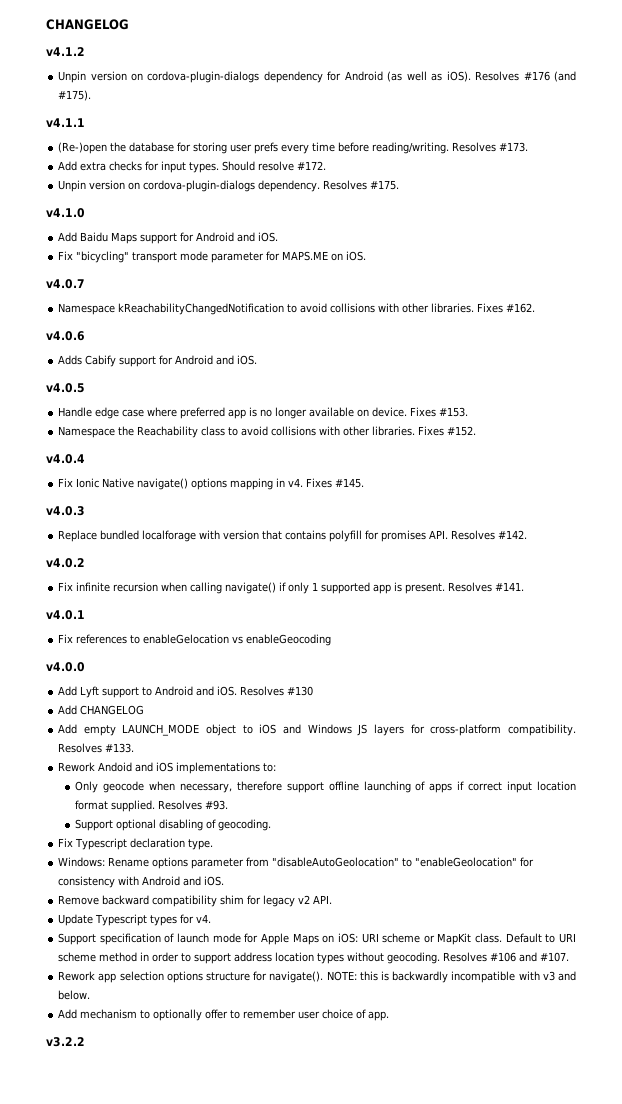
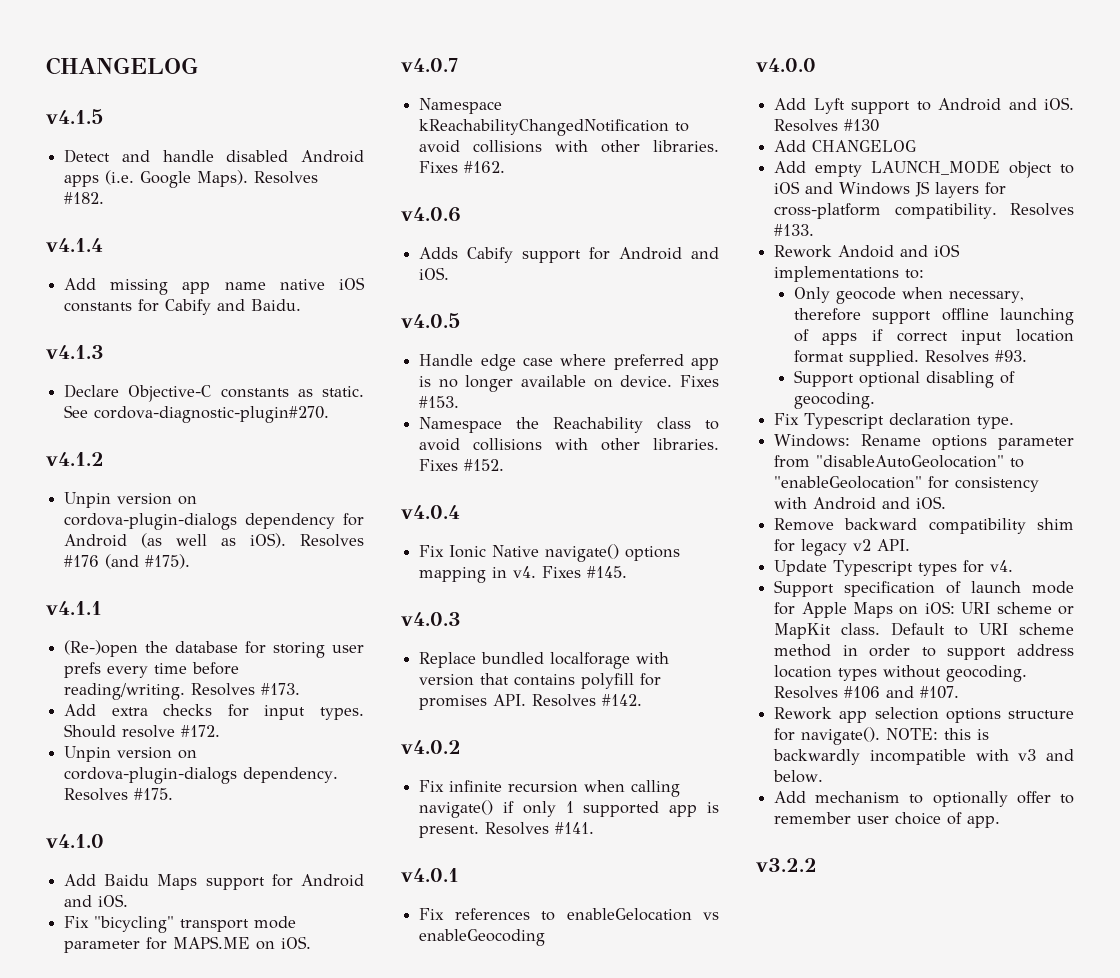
[46,19,129,30] CHANGELOG -> [46,57,198,75] [46,109,103,124] [64,149,364,163] [64,170,319,188] [64,192,105,204] [46,238,103,252] [64,277,366,295] [64,299,302,315] [46,345,104,359] [64,384,364,402] [64,405,330,423] CHANGELOG // v4.1.5 // Detect and handle disabled Android apps (i.e. Google Maps). Resolves #182. // v4.1.4 // Add missing app name native iOS constants for Cabify and Baidu. // v4.1.3 // Declare Objective-C constants as static. See cordova-diagnostic-plugin#270.

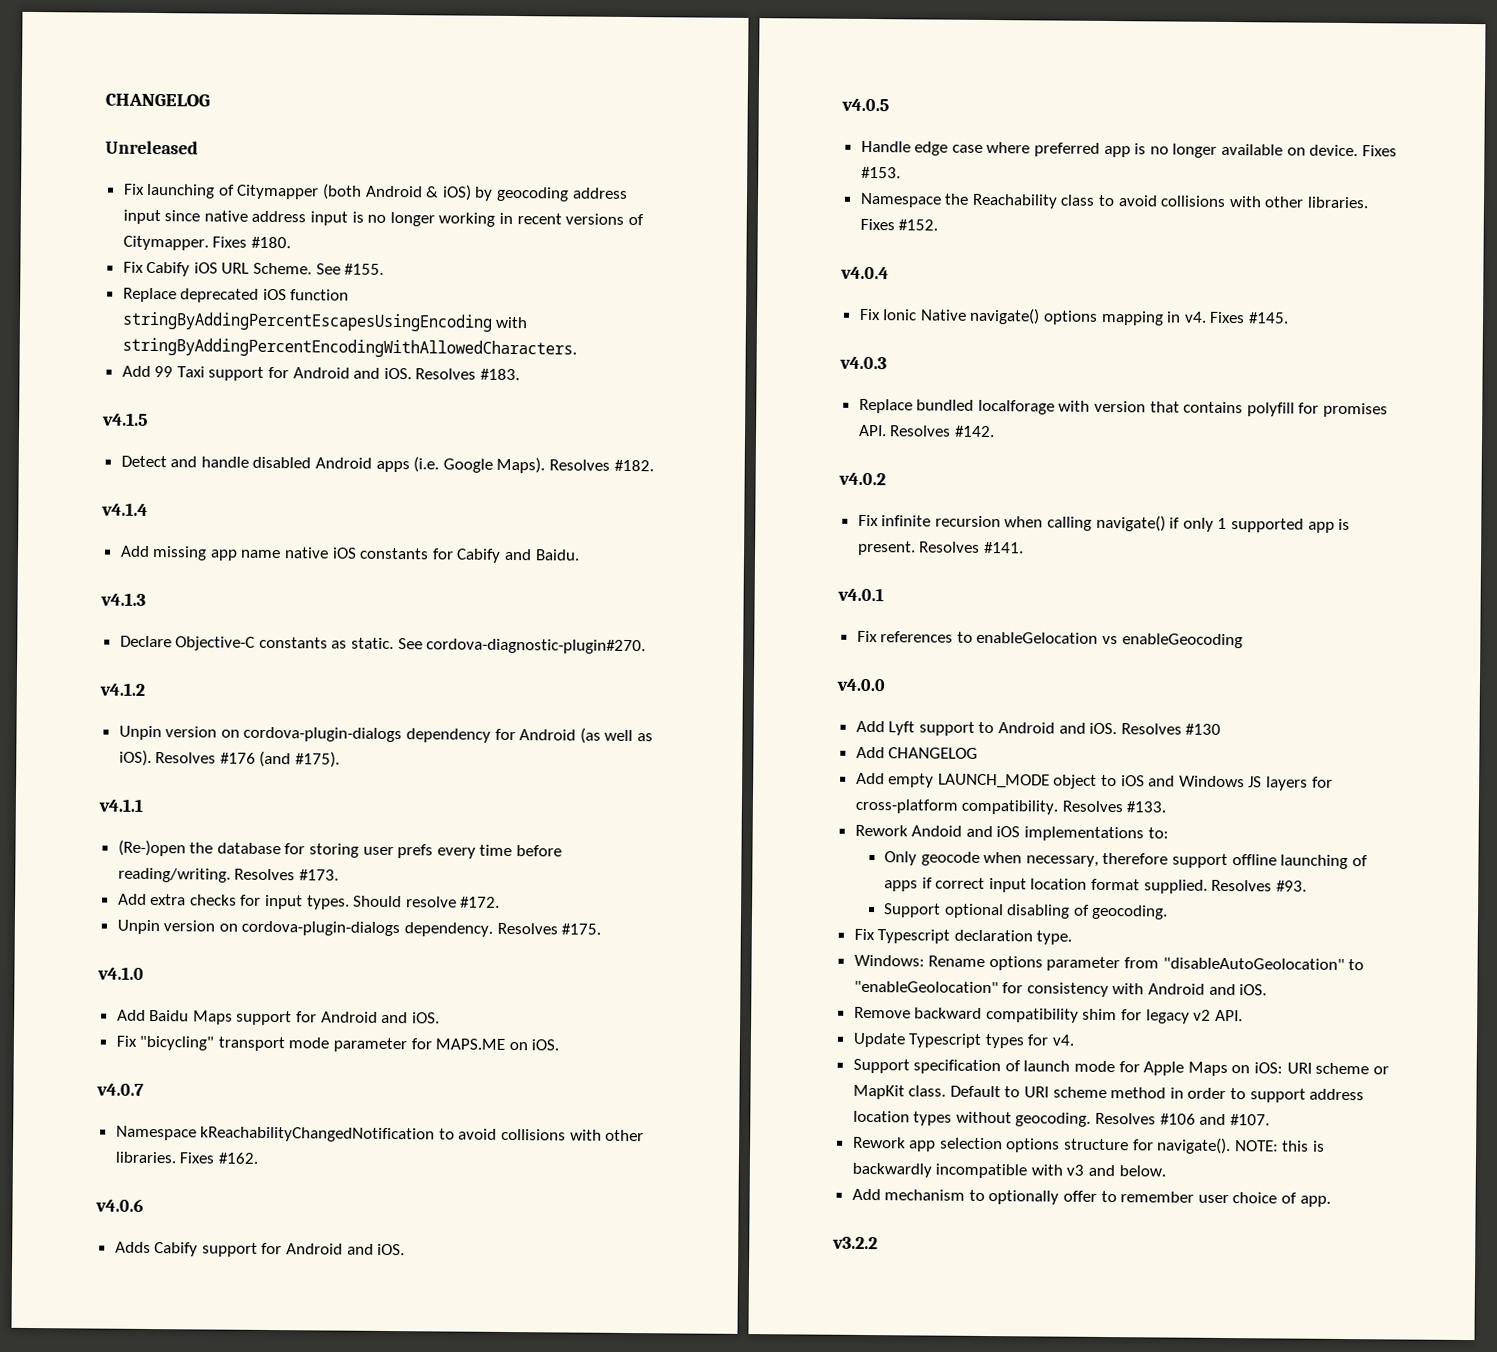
[46,57,198,75] CHANGELOG -> [105,93,210,107] [105,140,198,155] [123,183,628,202] [122,209,644,227] [122,235,291,251] [122,261,385,277] [122,287,350,303] [121,311,528,332] [121,337,577,359] [121,365,521,381] CHANGELOG // Unreleased // Fix launching of Citymapper (both Android & iOS) by geocoding address input since native address input is no longer working in recent versions of Citymapper. Fixes #180. // Fix Cabify iOS URL Scheme. See #155. // Replace deprecated iOS function stringByAddingPercentEscapesUsingEncoding with stringByAddingPercentEncodingWithAllowedCharacters. // Add 99 Taxi support for Android and iOS. Resolves #183.

